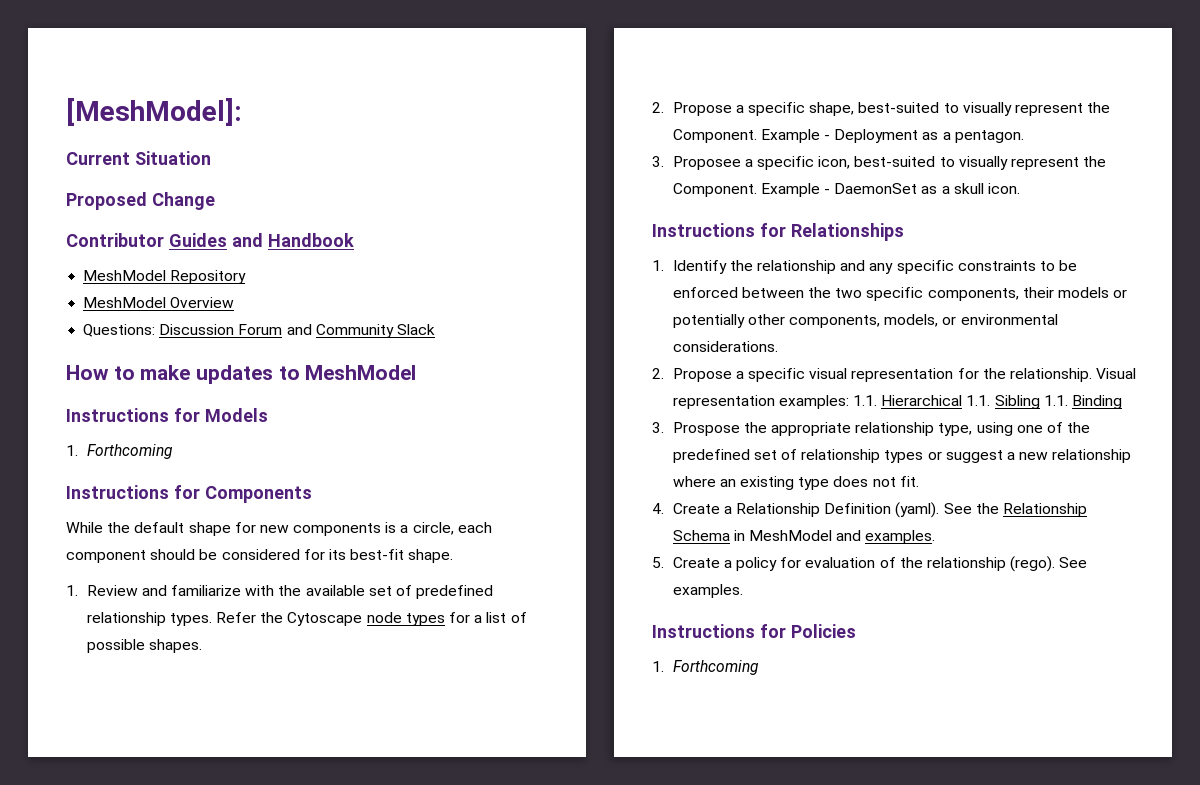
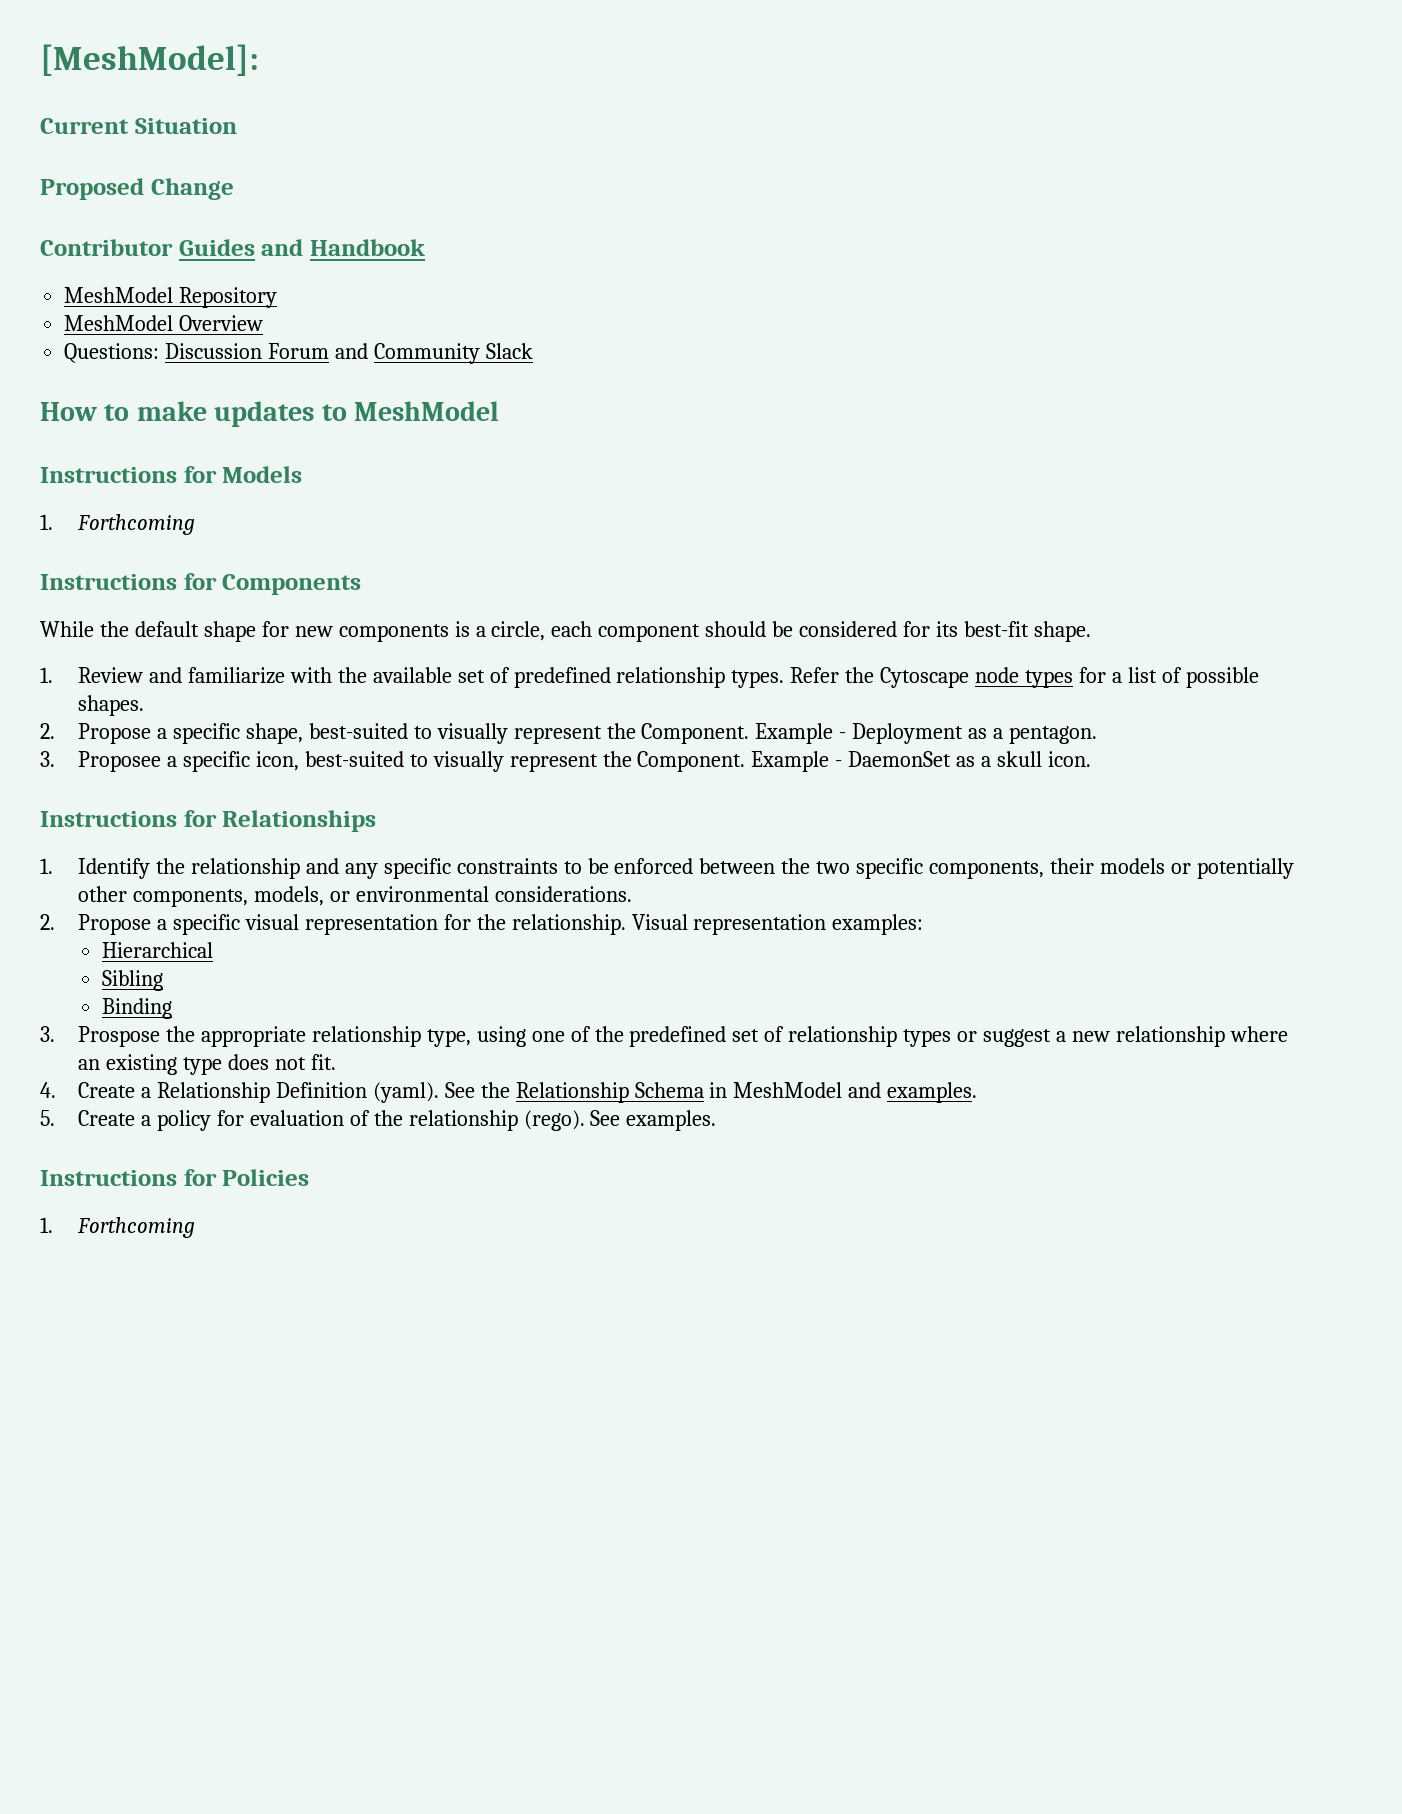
[853,395,878,406] 1.1. -> (924, 924) //
[966,395,991,406] 1.1. -> (214, 950) //
[1043,395,1068,406] 1.1. -> (164, 980) //

